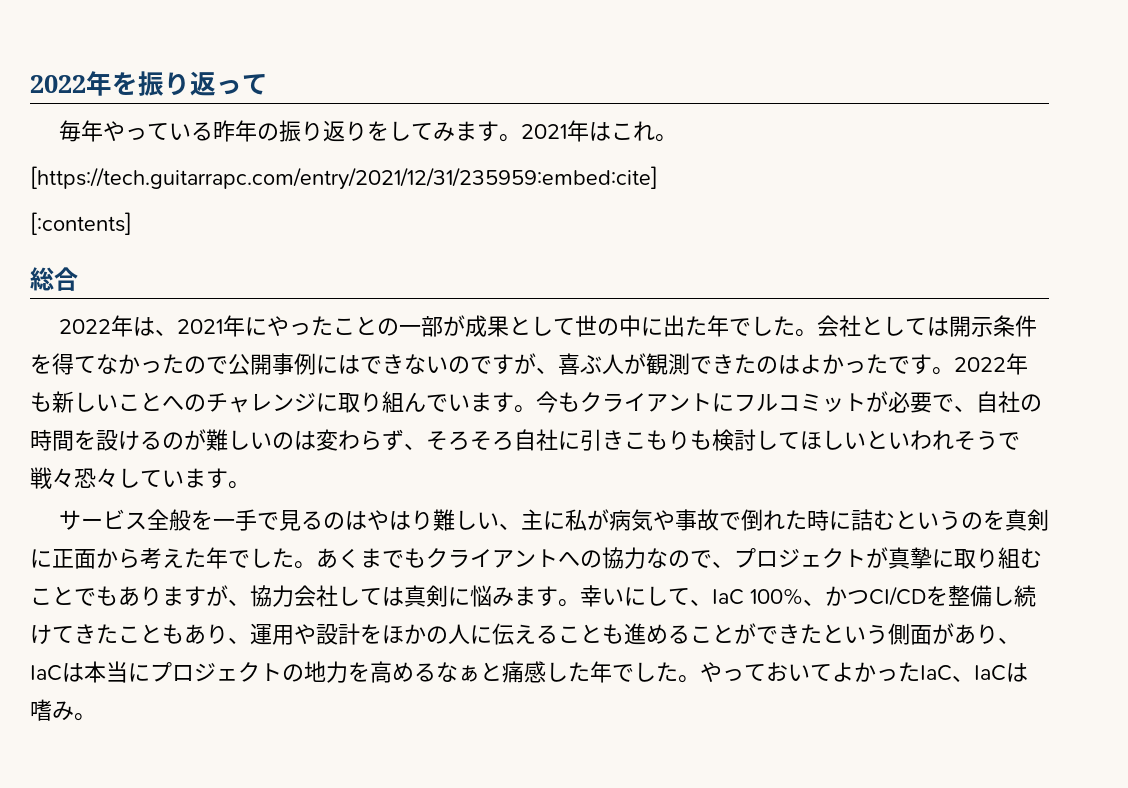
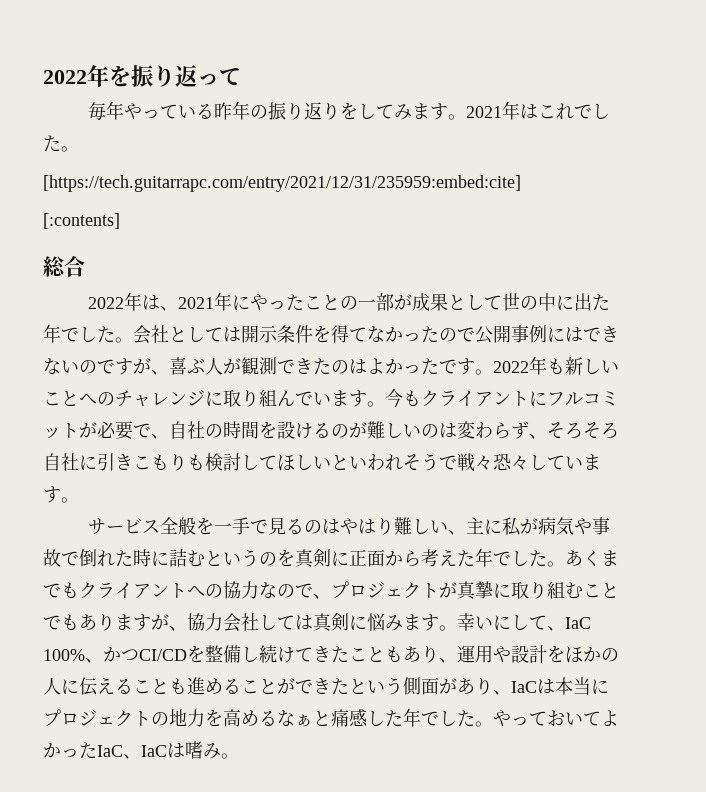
(655, 131) none -> [573,103,610,119] [43,135,61,152] でした

